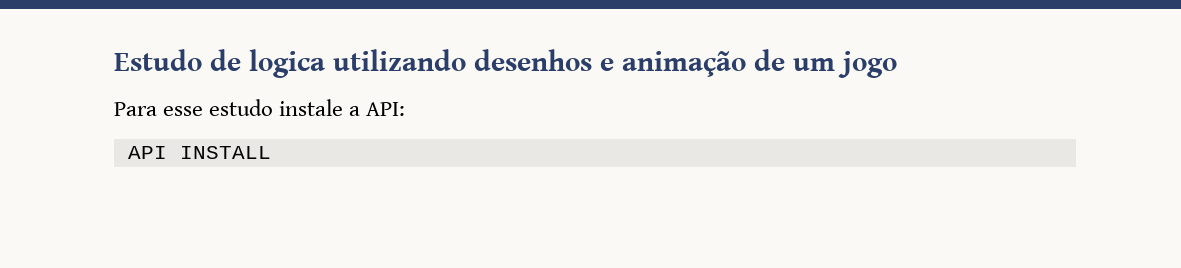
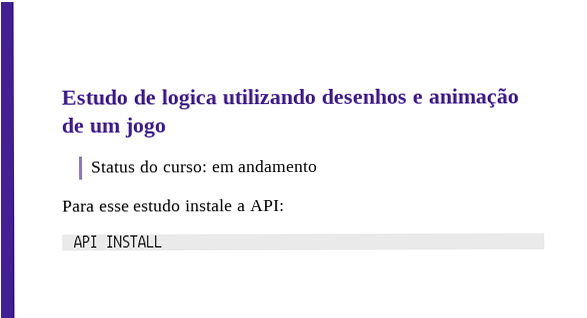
(897, 64) none -> [91,159,319,173] // Status do curso: em andamento

